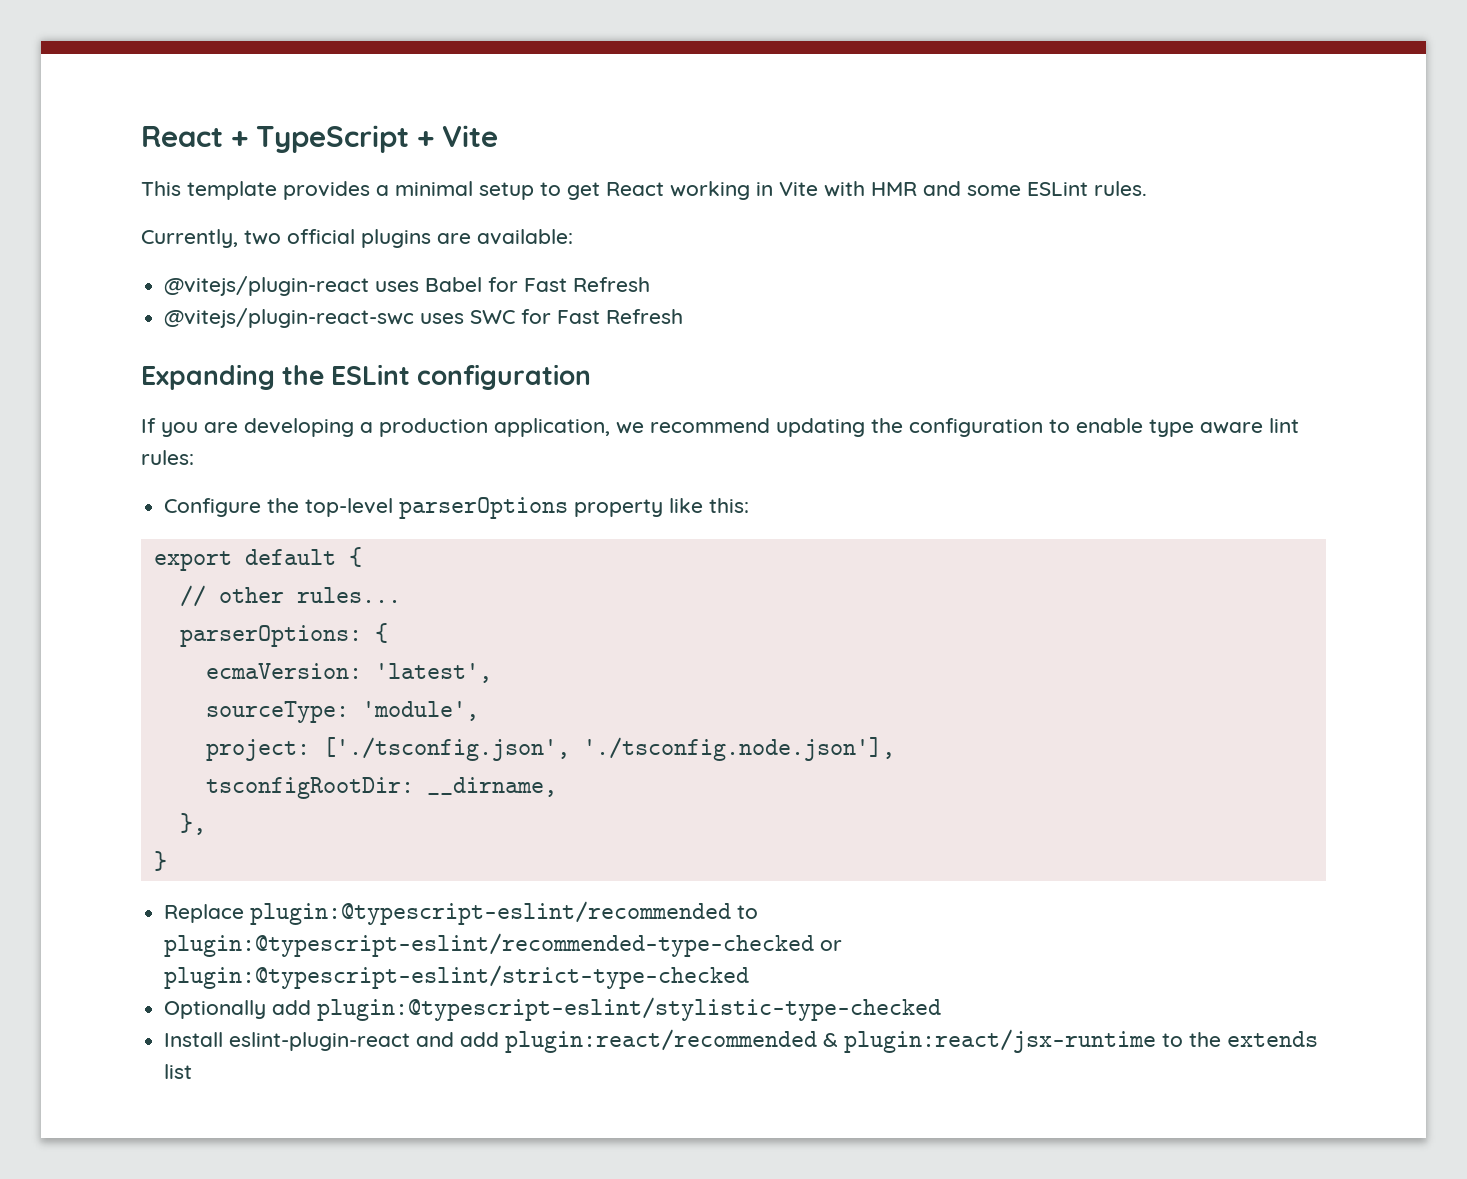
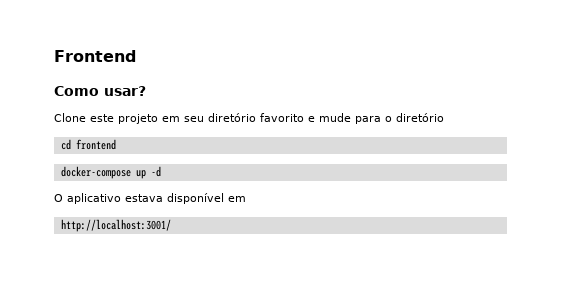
[141,125,498,153] [141,181,1147,200] [141,229,573,248] [164,276,651,296] [164,308,684,328] [141,364,592,390] [141,418,1299,437] [141,450,194,465] [164,497,750,519] [153,547,362,571] [179,585,401,607] [179,623,388,647] [205,663,492,683] [205,701,479,723] [205,737,895,761] [205,777,557,799] [179,813,206,835] [153,851,167,871] [164,901,759,925] [164,933,843,957] [164,965,750,989] [164,997,942,1021] [164,1029,1319,1053] [164,1064,193,1079] React + TypeScript + Vite // This template provides a minimal setup to get React working in Vite with HMR and some ESLint rules. // Currently, two official plugins are available: // @vitejs/plugin-react uses Babel for Fast Refresh // @vitejs/plugin-react-swc uses SWC for Fast Refresh // Expanding the ESLint configuration // If you are developing a production application, we recommend updating the configuration to enable type aware lint rules: // Configure the top-level parserOptions property like this: // export default { // // other rules... // parserOptions: { // ecmaVersion: 'latest', // sourceType: 'module', // project: ['./tsconfig.json', './tsconfig.node.json'], // tsconfigRootDir: __dirname, // }, // } // Replace plugin:@typescript-eslint/recommended to plugin:@typescript-eslint/recommended-type-checked or plugin:@typescript-eslint/strict-type-checked // Optionally add plugin:@typescript-eslint/stylistic-type-checked // Install eslint-plugin-react and add plugin:react/recommended & plugin:react/jsx-runtime to the extends list -> [54,50,136,62] [54,86,146,96] [54,113,444,124] [60,139,116,150] [60,166,161,179] [54,193,246,204] [60,219,171,232] Frontend // Como usar? // Clone este projeto em seu diretório favorito e mude para o diretório // cd frontend // docker-compose up -d // O aplicativo estava disponível em // http://localhost:3001/

